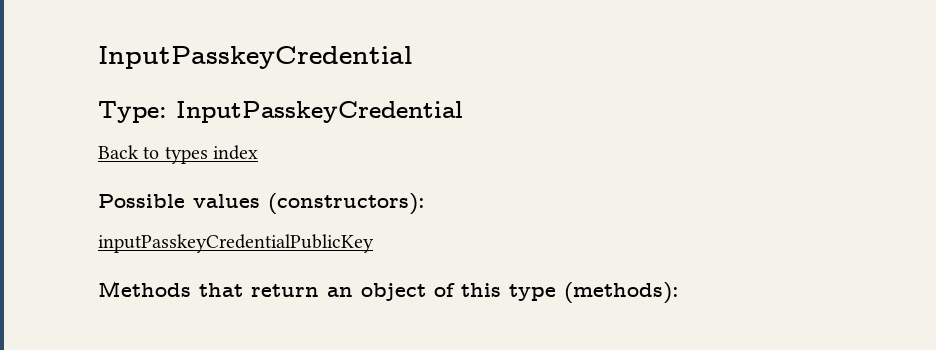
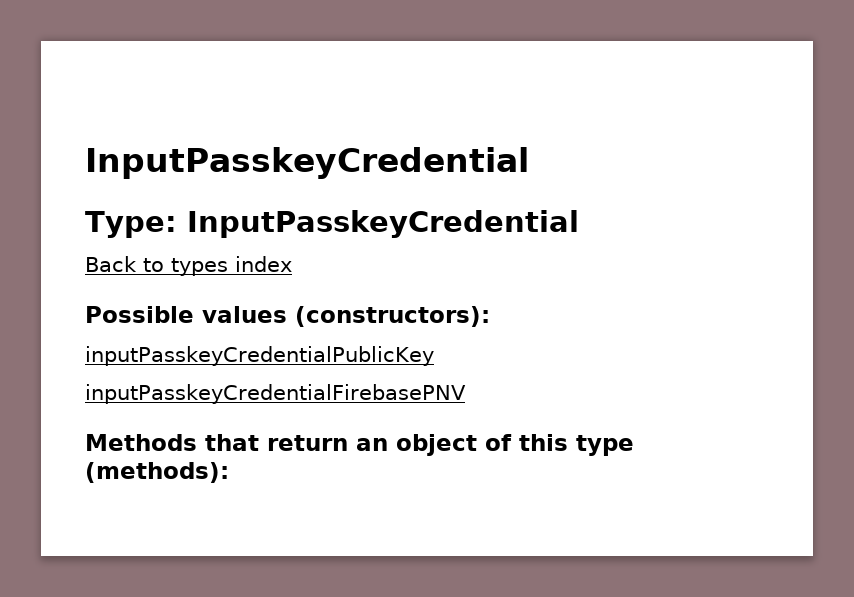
(374, 243) none -> [85,384,466,404] // inputPasskeyCredentialFirebasePNV

